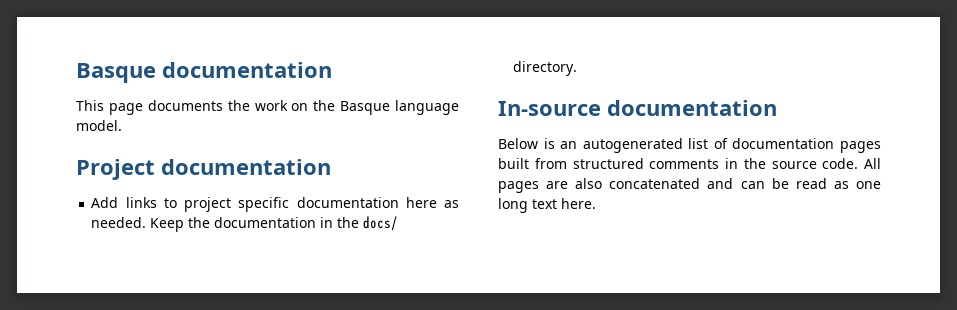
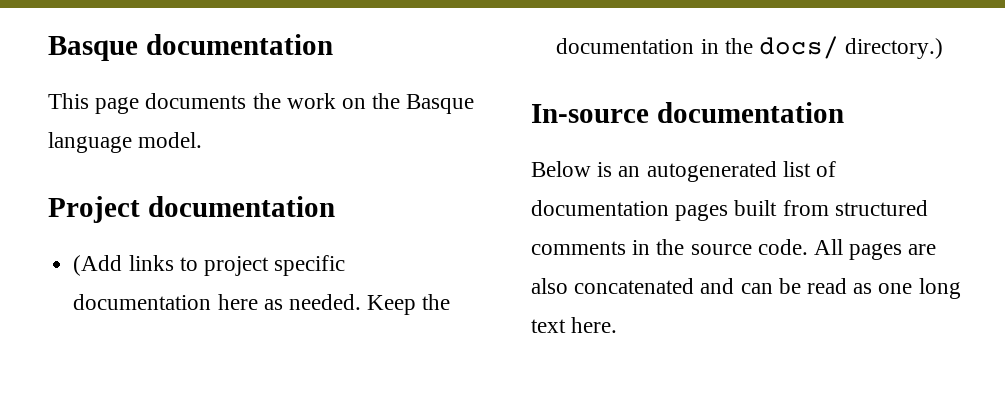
[91,197,119,208] Add -> [73,255,123,276] (Add
[513,61,578,76] directory. -> [845,38,944,59] directory.)

